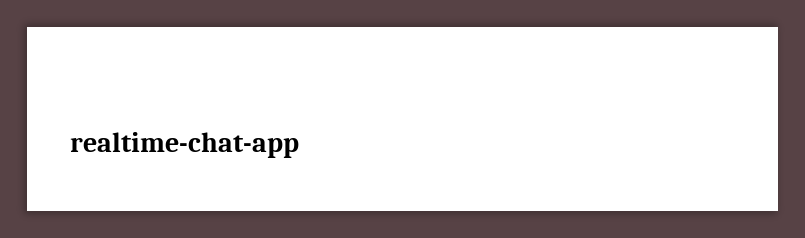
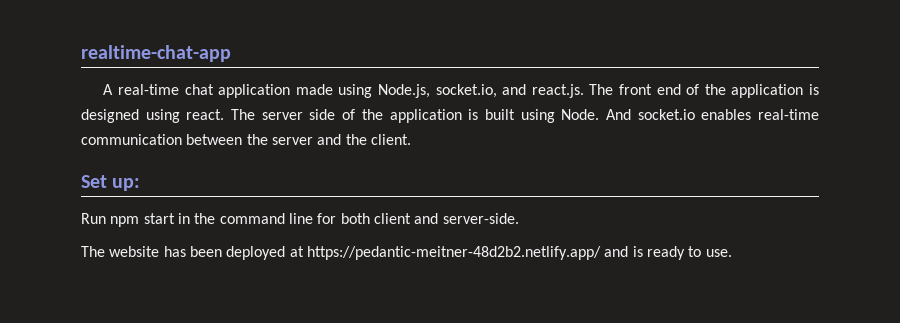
(299, 145) none -> [103,84,819,98] [81,109,819,123] [81,134,411,145] [81,175,141,191] [81,213,519,227] [81,246,732,260] // A real-time chat application made using Node.js, socket.io, and react.js. The front end of the application is designed using react. The server side of the application is built using Node. And socket.io enables real-time communication between the server and the client. // Set up: // Run npm start in the command line for both client and server-side. // The website has been deployed at https://pedantic-meitner-48d2b2.netlify.app/ and is ready to use.

